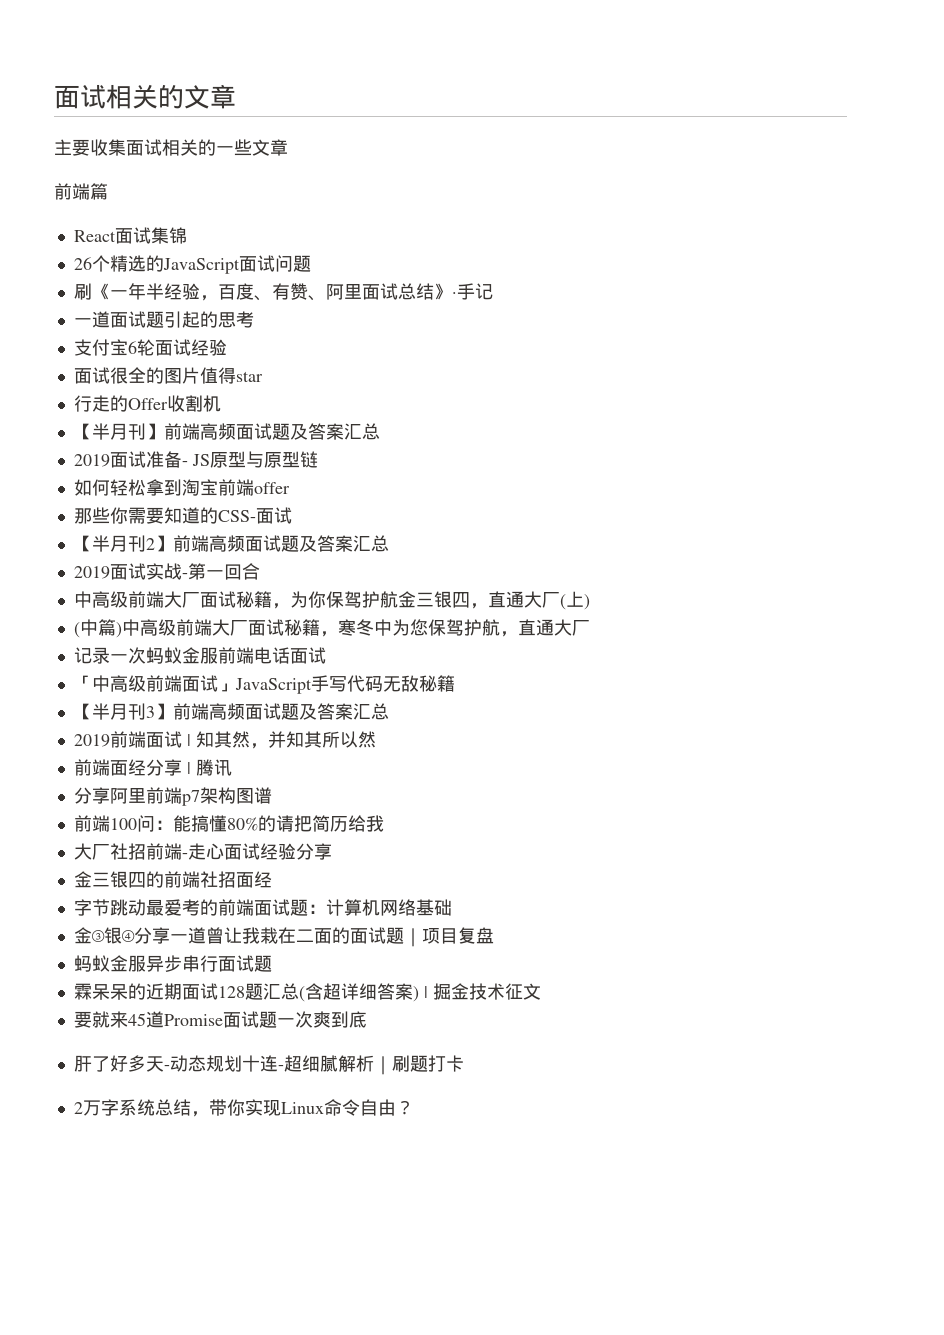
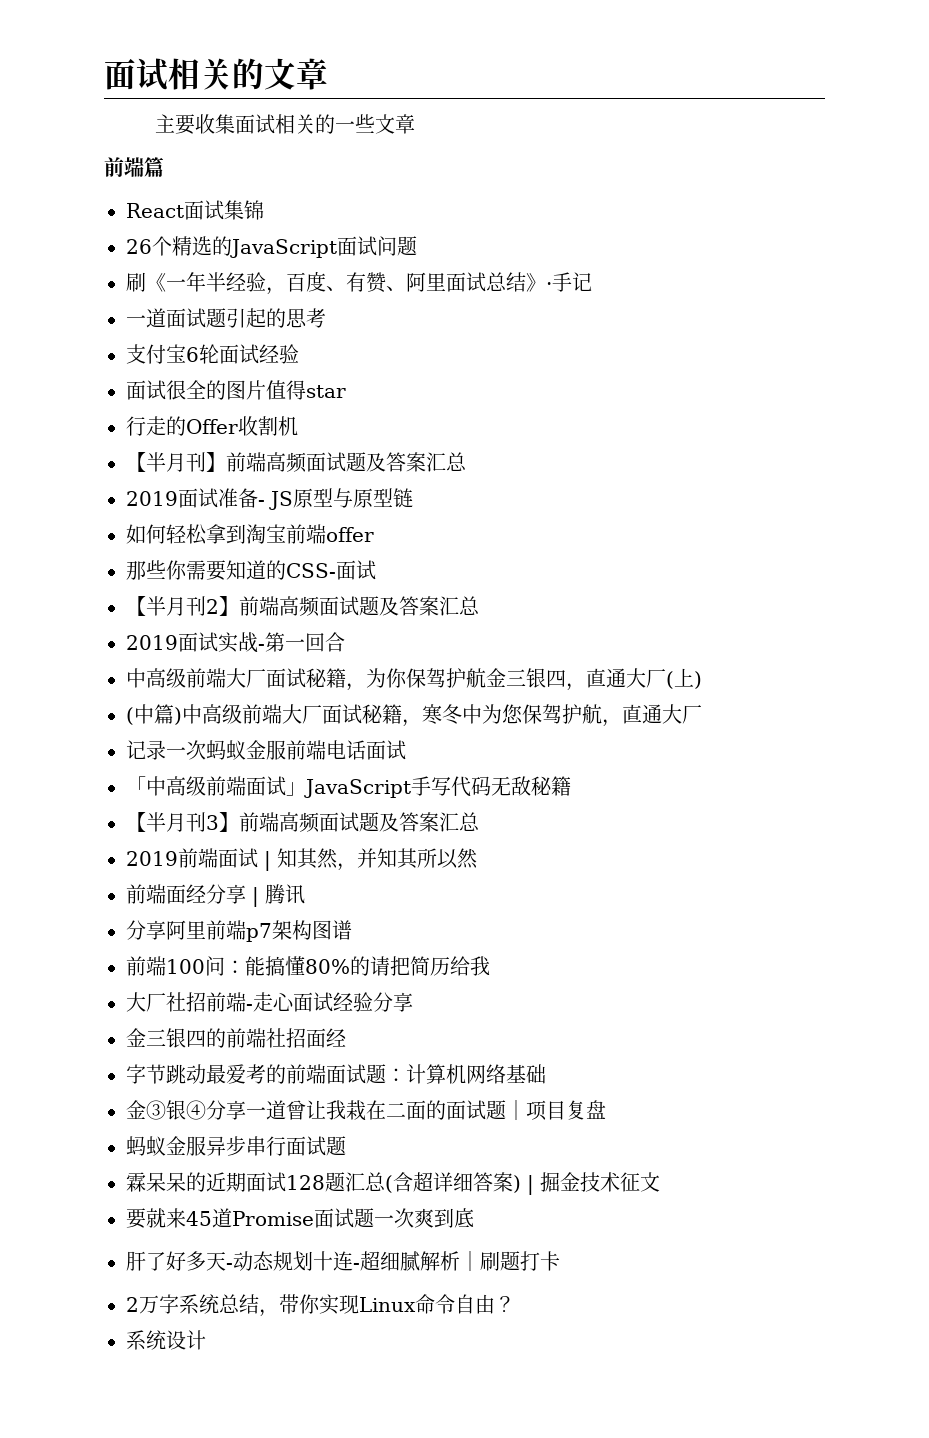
(414, 1107) none -> [126,1330,206,1350] // 系统设计

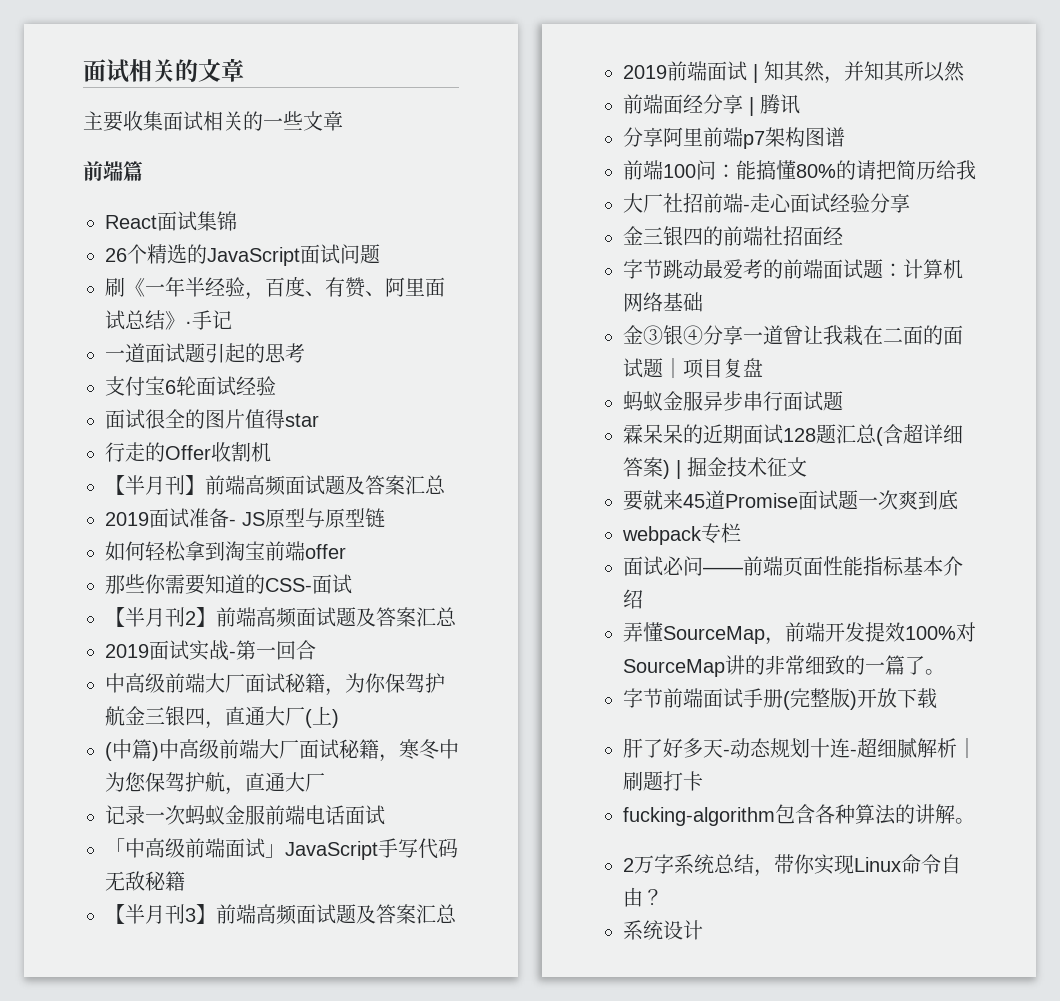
(474, 1218) none -> [622,523,741,545] [623,556,963,576] [623,589,643,609] [623,622,976,645] [623,655,945,677] [623,688,937,710] // webpack专栏 // 面试必问——前端页面性能指标基本介绍 // 弄懂SourceMap，前端开发提效100%对SourceMap讲的非常细致的一篇了。 // 字节前端面试手册(完整版)开放下载
(560, 1261) none -> [623,804,975,826] // fucking-algorithm包含各种算法的讲解。

